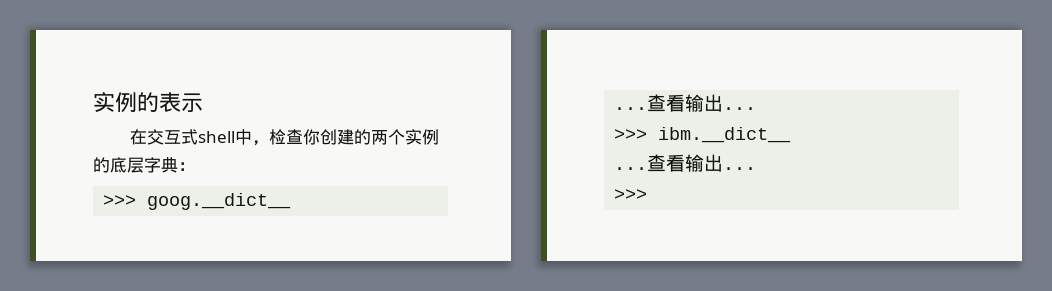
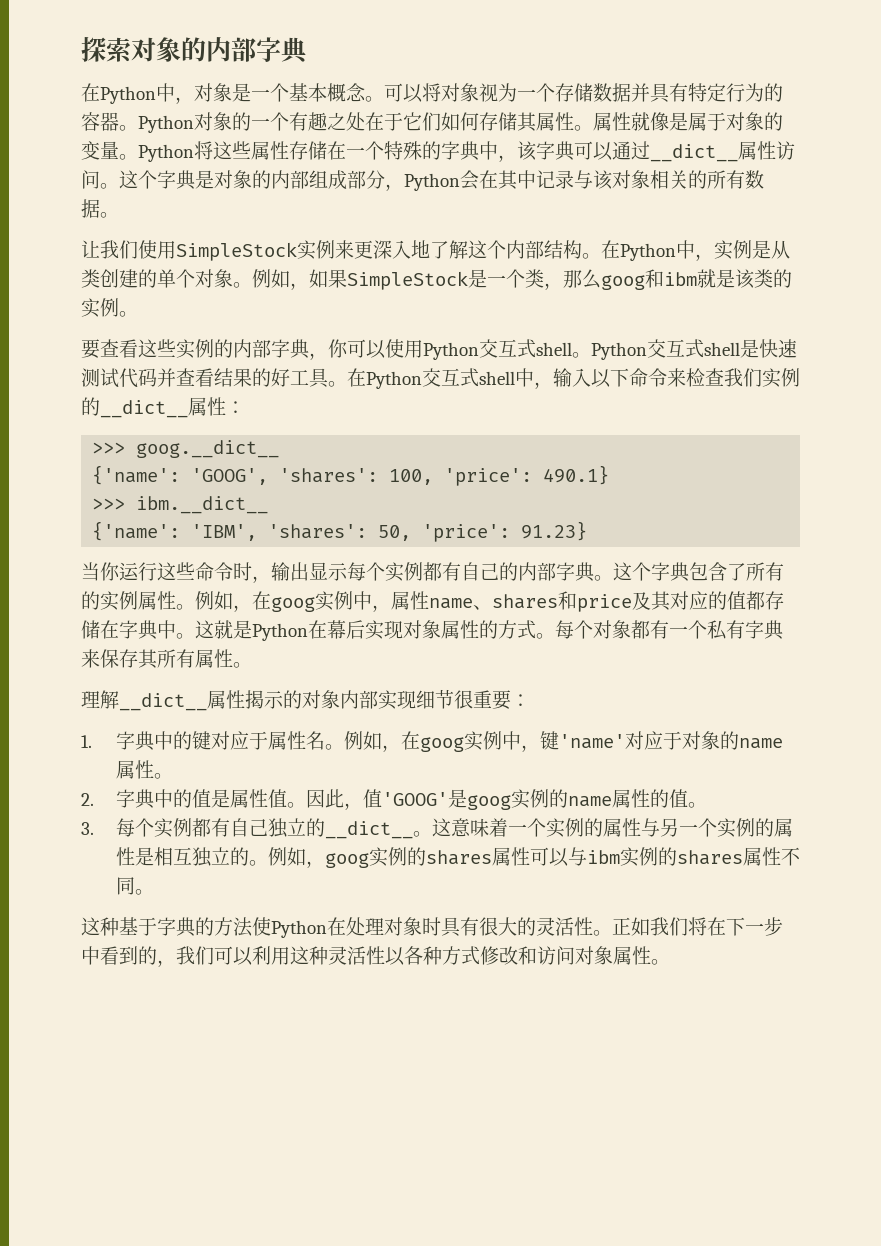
[93,92,203,113] [130,129,440,146] [93,157,195,173] [103,193,292,210] [614,94,757,112] [614,127,792,143] [614,154,757,172] [614,189,648,200] 实例的表示 // 在交互式shell中，检查你创建的两个实例的底层字典： // >>> goog.__dict__ // ...查看输出... // >>> ibm.__dict__ // ...查看输出... // >>> -> [81,37,310,64] [81,83,783,104] [81,112,783,133] [81,141,795,162] [81,170,764,191] [81,199,119,218] [81,240,790,261] [81,269,792,290] [81,298,138,318] [81,339,797,360] [81,368,800,389] [81,397,245,418] [92,440,280,458] [92,465,610,486] [92,496,269,514] [92,521,588,542] [81,562,784,583] [81,591,784,612] [81,620,784,641] [81,649,252,669] [81,689,530,711] [81,731,783,752] [115,760,173,779] [81,789,707,810] [81,818,793,839] [115,847,800,868] [115,877,154,895] [81,917,783,938] [81,946,670,967] 探索对象的内部字典 // 在Python中，对象是一个基本概念。可以将对象视为一个存储数据并具有特定行为的容器。Python对象的一个有趣之处在于它们如何存储其属性。属性就像是属于对象的变量。Python将这些属性存储在一个特殊的字典中，该字典可以通过__dict__属性访问。这个字典是对象的内部组成部分，Python会在其中记录与该对象相关的所有数据。 // 让我们使用SimpleStock实例来更深入地了解这个内部结构。在Python中，实例是从类创建的单个对象。例如，如果SimpleStock是一个类，那么goog和ibm就是该类的实例。 // 要查看这些实例的内部字典，你可以使用Python交互式shell。Python交互式shell是快速测试代码并查看结果的好工具。在Python交互式shell中，输入以下命令来检查我们实例的__dict__属性： // >>> goog.__dict__ // {'name': 'GOOG', 'shares': 100, 'price': 490.1} // >>> ibm.__dict__ // {'name': 'IBM', 'shares': 50, 'price': 91.23} // 当你运行这些命令时，输出显示每个实例都有自己的内部字典。这个字典包含了所有的实例属性。例如，在goog实例中，属性name、shares和price及其对应的值都存储在字典中。这就是Python在幕后实现对象属性的方式。每个对象都有一个私有字典来保存其所有属性。 // 理解__dict__属性揭示的对象内部实现细节很重要： // 1.字典中的键对应于属性名。例如，在goog实例中，键'name'对应于对象的name属性。 // 2.字典中的值是属性值。因此，值'GOOG'是goog实例的name属性的值。 // 3.每个实例都有自己独立的__dict__。这意味着一个实例的属性与另一个实例的属性是相互独立的。例如，goog实例的shares属性可以与ibm实例的shares属性不同。 // 这种基于字典的方法使Python在处理对象时具有很大的灵活性。正如我们将在下一步中看到的，我们可以利用这种灵活性以各种方式修改和访问对象属性。

